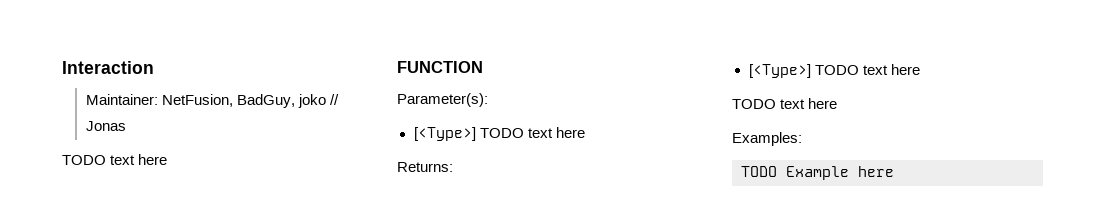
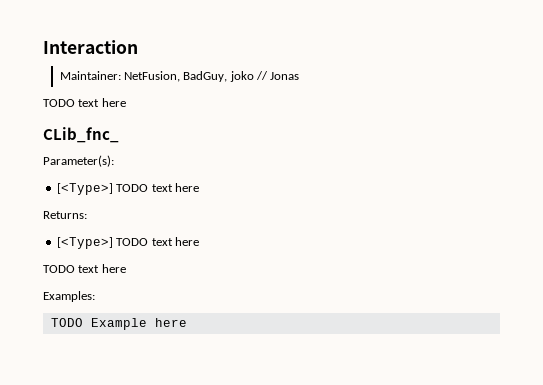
[397,61,483,73] FUNCTION -> [43,127,119,143] CLib_fnc_

